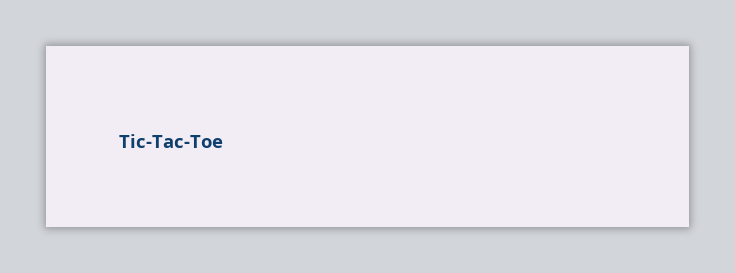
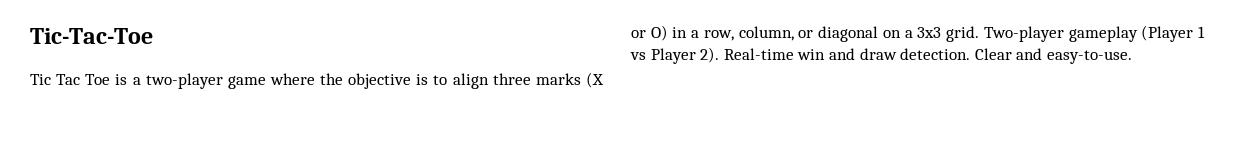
(223, 141) none -> [30,72,604,89] [631,25,1205,42] [630,47,1132,64] // Tic Tac Toe is a two-player game where the objective is to align three marks (X or O) in a row, column, or diagonal on a 3x3 grid. Two-player gameplay (Player 1 vs Player 2). Real-time win and draw detection. Clear and easy-to-use.

